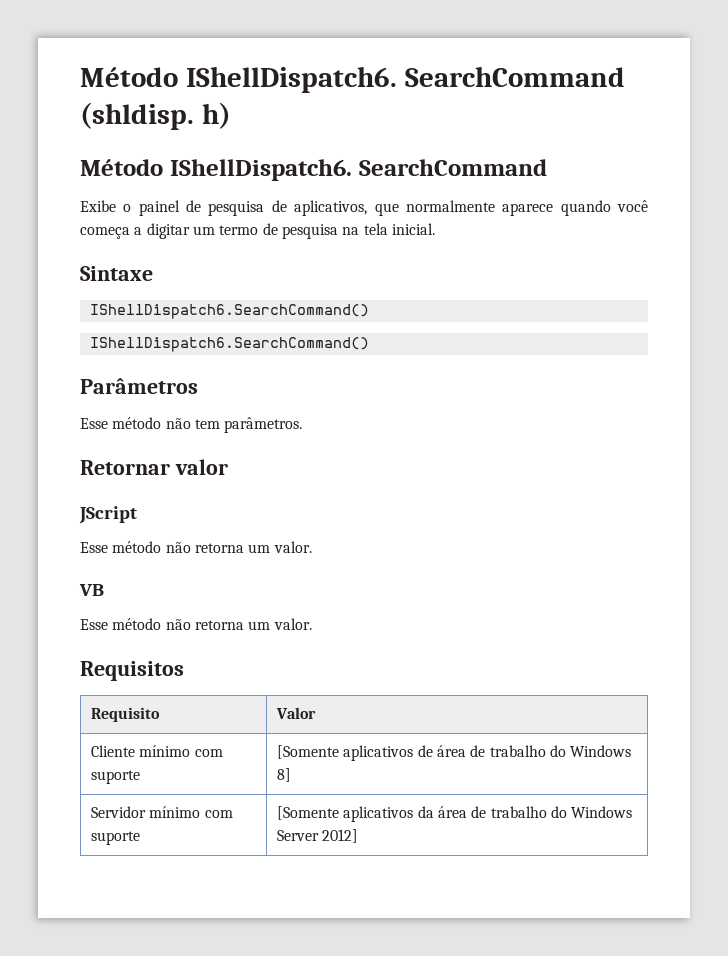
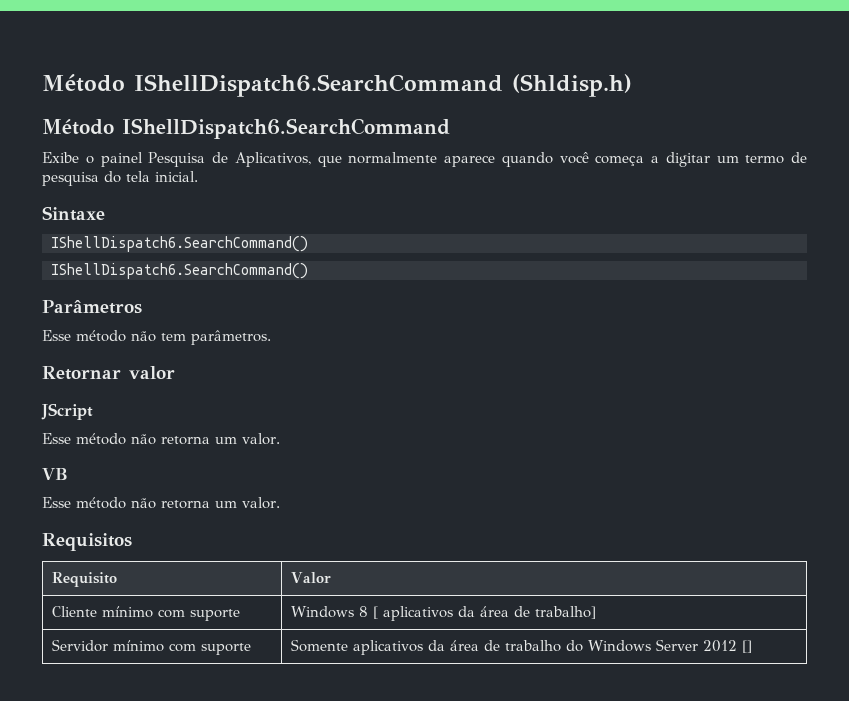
[80,66,625,93] [80,102,231,130] [80,159,547,181] Método IShellDispatch6. SearchCommand (shldisp. h) // Método IShellDispatch6. SearchCommand -> [42,74,632,97] [42,118,450,139] Método IShellDispatch6.SearchCommand (Shldisp.h) // Método IShellDispatch6.SearchCommand
[186,200,368,216] de pesquisa de aplicativos, -> [148,152,311,167] Pesquisa de Aplicativos,
[342,227,360,235] na -> [104,171,121,183] do
[276,745,632,761] [276,768,291,782] [Somente aplicativos de área de trabalho do Windows 8] -> [291,606,597,621] Windows 8 [ aplicativos da área de trabalho]
[276,806,339,820] [Somente -> [291,639,349,652] Somente
[322,829,359,843] 2012] -> [703,640,753,653] 2012 []

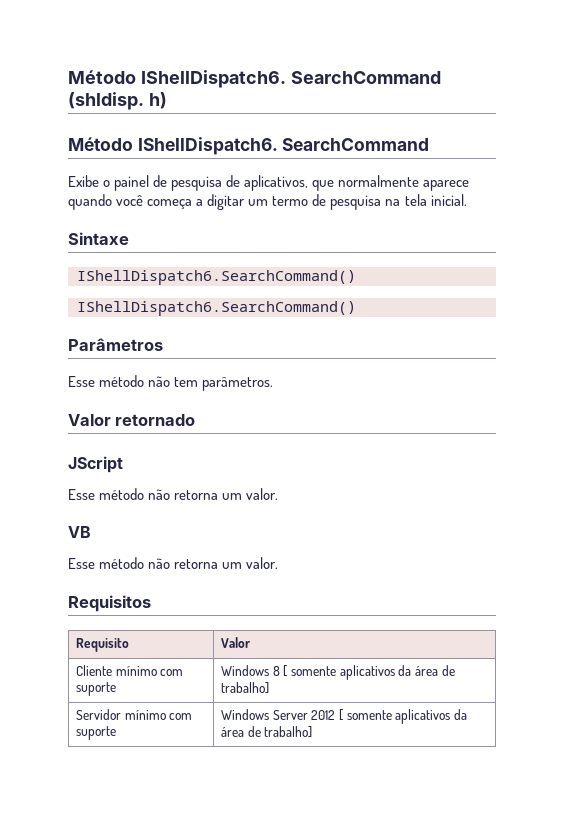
[42,74,632,97] [42,118,450,139] Método IShellDispatch6.SearchCommand (Shldisp.h) // Método IShellDispatch6.SearchCommand -> [68,70,441,88] [68,92,167,110] [68,137,430,155] Método IShellDispatch6. SearchCommand (shldisp. h) // Método IShellDispatch6. SearchCommand
[148,152,311,167] Pesquisa de Aplicativos, -> [153,175,309,191] de pesquisa de aplicativos,
[104,171,121,183] do -> [385,199,401,206] na
[42,366,175,380] Retornar valor -> [68,414,196,426] Valor retornado
(379, 612) none -> [290,666,336,676] somente
[291,639,753,655] Somente aplicativos da área de trabalho do Windows Server 2012 [] -> [221,709,467,724] [221,726,313,738] Windows Server 2012 [ somente aplicativos da área de trabalho]

